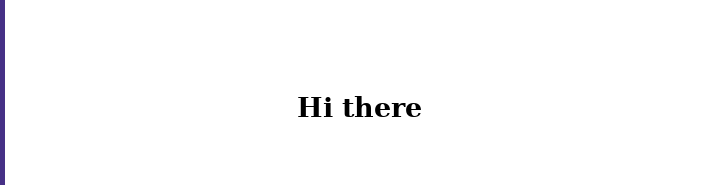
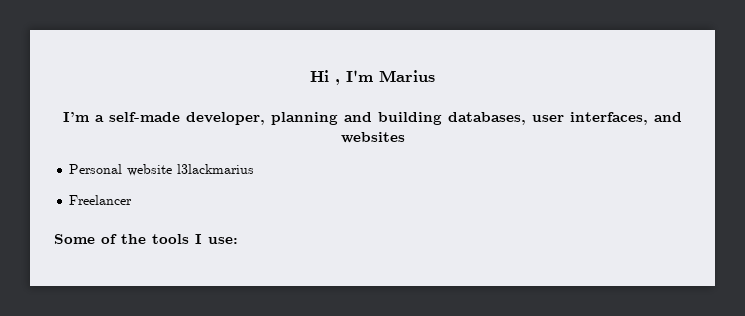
[341,96,422,117] there -> [335,70,435,85] [63,112,682,125] [340,132,405,143] [69,164,255,176] [69,195,133,205] [54,234,238,244] , I'm Marius // I’m a self-made developer, planning and building databases, user interfaces, and websites // Personal website l3lackmarius // Freelancer // Some of the tools I use:

